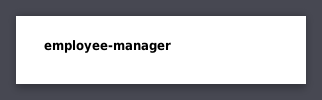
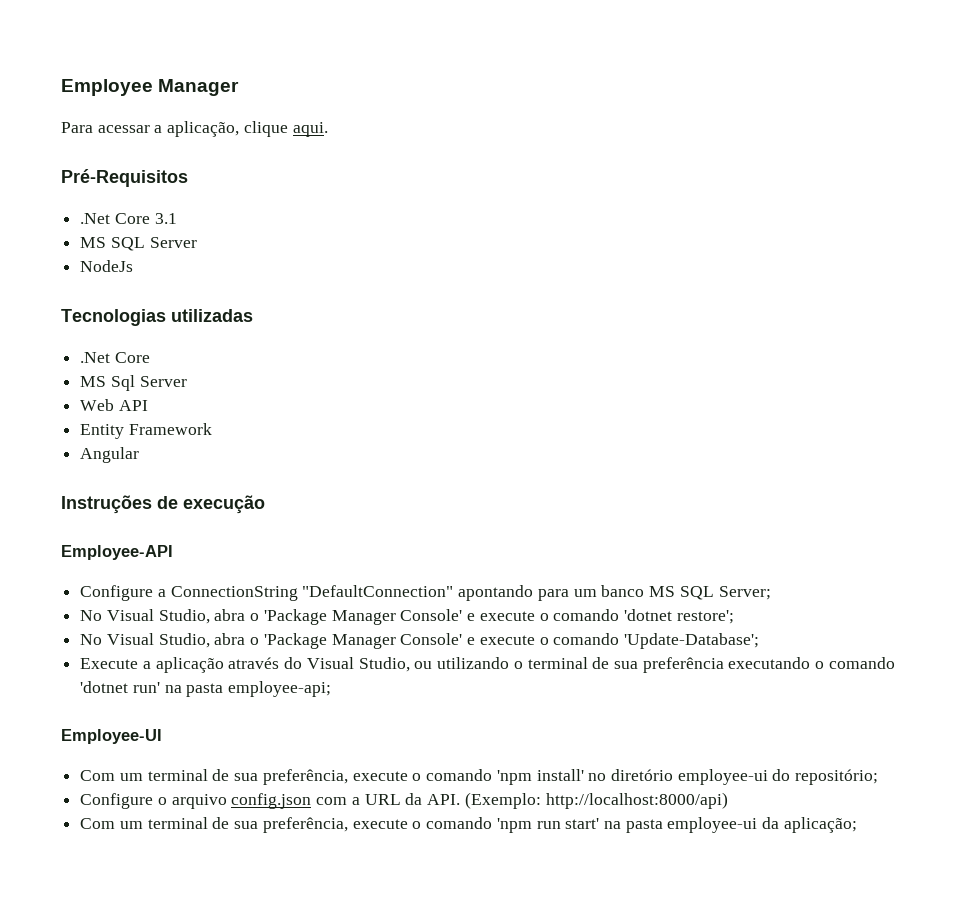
[44,40,171,53] employee-manager -> [61,79,240,96] [61,121,328,137] [61,169,188,187] [80,213,177,224] [80,237,197,251] [80,260,134,272] [61,309,253,326] [80,352,150,363] [80,375,187,391] [80,399,148,411] [80,423,212,439] [80,447,140,463] [61,495,265,514] [61,545,173,560] [80,585,771,601] [80,609,734,625] [80,633,759,649] [80,657,895,673] [80,681,332,697] [61,729,162,744] [80,769,879,785] [80,792,728,809] [80,817,857,833] Employee Manager // Para acessar a aplicação, clique aqui. // Pré-Requisitos // .Net Core 3.1 // MS SQL Server // NodeJs // Tecnologias utilizadas // .Net Core // MS Sql Server // Web API // Entity Framework // Angular // Instruções de execução // Employee-API // Configure a ConnectionString "DefaultConnection" apontando para um banco MS SQL Server; // No Visual Studio, abra o 'Package Manager Console' e execute o comando 'dotnet restore'; // No Visual Studio, abra o 'Package Manager Console' e execute o comando 'Update-Database'; // Execute a aplicação através do Visual Studio, ou utilizando o terminal de sua preferência executando o comando 'dotnet run' na pasta employee-api; // Employee-UI // Com um terminal de sua preferência, execute o comando 'npm install' no diretório employee-ui do repositório; // Configure o arquivo config.json com a URL da API. (Exemplo: http://localhost:8000/api) // Com um terminal de sua preferência, execute o comando 'npm run start' na pasta employee-ui da aplicação;

